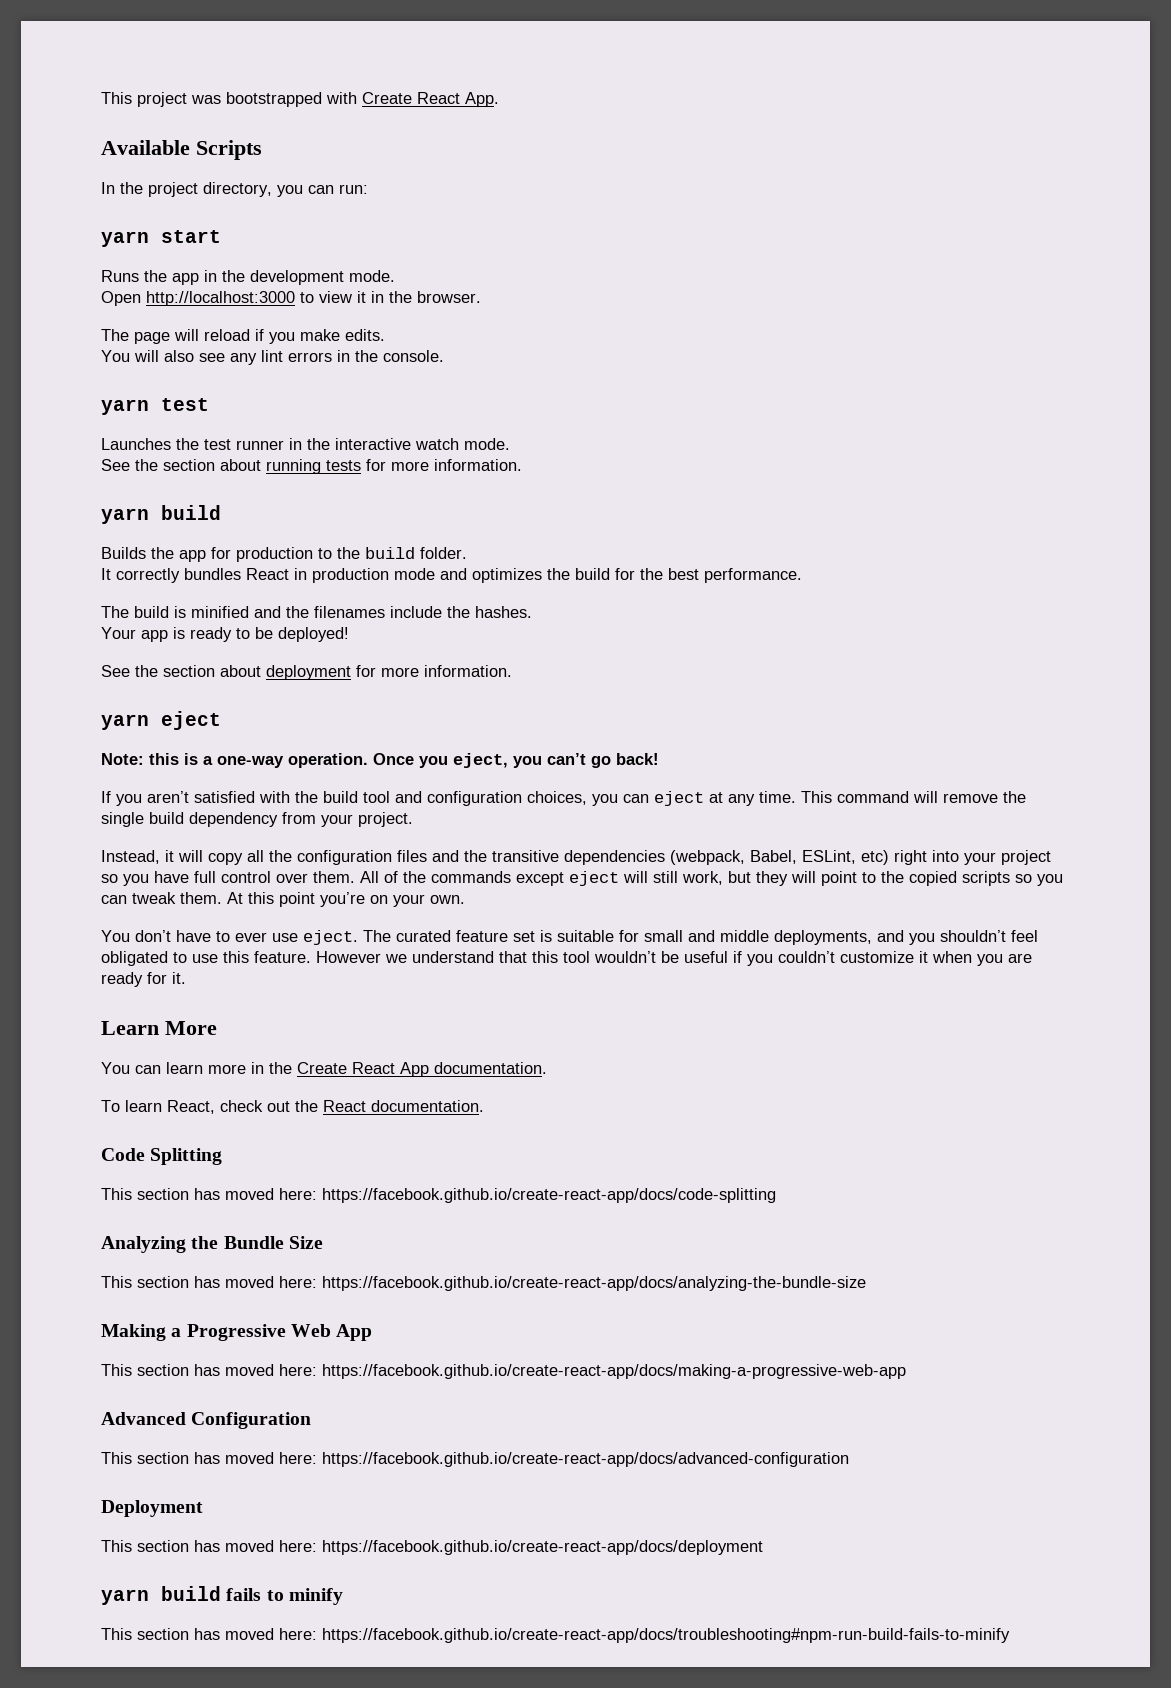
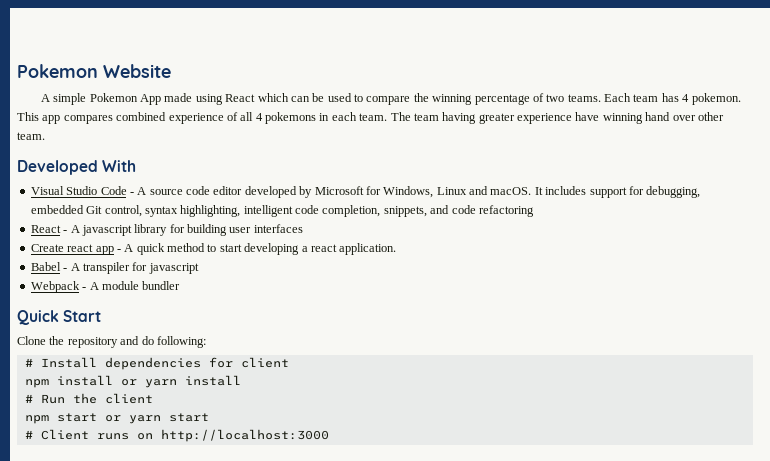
[101,92,499,107] [101,140,262,160] [101,182,368,197] [101,230,221,247] [101,270,395,285] [101,291,481,306] [101,329,385,344] [101,350,444,365] [101,398,209,415] [101,438,510,450] [101,459,522,474] [101,505,221,524] [101,547,467,562] [101,568,802,583] [101,606,532,618] [101,627,349,642] [101,665,512,680] [101,711,221,730] [101,753,659,768] [101,791,1026,806] [101,812,413,827] [101,850,1051,865] [101,871,1063,886] [101,892,465,907] [101,930,1038,945] [101,951,1032,966] [101,972,186,987] [101,1021,217,1035] [101,1062,547,1077] [101,1100,484,1114] [101,1148,223,1165] [101,1188,776,1203] [101,1236,323,1253] [101,1276,866,1291] [101,1324,373,1341] [101,1364,906,1379] [101,1412,312,1429] [101,1452,849,1467] [101,1500,203,1517] [101,1540,763,1555] [101,1586,343,1605] [101,1628,1010,1643] This project was bootstrapped with Create React App. // Available Scripts // In the project directory, you can run: // yarn start // Runs the app in the development mode. // Open http://localhost:3000 to view it in the browser. // The page will reload if you make edits. // You will also see any lint errors in the console. // yarn test // Launches the test runner in the interactive watch mode. // See the section about running tests for more information. // yarn build // Builds the app for production to the build folder. // It correctly bundles React in production mode and optimizes the build for the best performance. // The build is minified and the filenames include the hashes. // Your app is ready to be deployed! // See the section about deployment for more information. // yarn eject // Note: this is a one-way operation. Once you eject, you can’t go back! // If you aren’t satisfied with the build tool and configuration choices, you can eject at any time. This command will remove the single build dependency from your project. // Instead, it will copy all the configuration files and the transitive dependencies (webpack, Babel, ESLint, etc) right into your project so you have full control over them. All of the commands except eject will still work, but they will point to the copied scripts so you can tweak them. At this point you’re on your own. // You don’t have to ever use eject. The curated feature set is suitable for small and middle deployments, and you shouldn’t feel obligated to use this feature. However we understand that this tool wouldn’t be useful if you couldn’t customize it when you are ready for it. // Learn More // You can learn more in the Create React App documentation. // To learn React, check out the React documentation. // Code Splitting // This section has moved here: https://facebook.github.io/create-react-app/docs/code-splitting // Analyzing the Bundle Size // This section has moved here: https://facebook.github.io/create-react-app/docs/analyzing-the-bundle-size // Making a Progressive Web App // This section has moved here: https://facebook.github.io/create-react-app/docs/making-a-progressive-web-app // Advanced Configuration // This section has moved here: https://facebook.github.io/create-react-app/docs/advanced-configuration // Deployment // This section has moved here: https://facebook.github.io/create-react-app/docs/deployment // yarn build fails to minify // This section has moved here: https://facebook.github.io/create-react-app/docs/troubleshooting#npm-run-build-fails-to-minify -> [17,64,171,78] [40,93,741,105] [17,112,724,124] [17,132,45,140] [17,160,137,175] [30,186,701,198] [30,205,534,217] [30,224,303,236] [30,243,397,255] [30,262,199,274] [30,281,181,293] [17,310,102,325] [17,336,206,348] [24,357,289,370] [24,375,241,388] [24,393,153,404] [24,413,209,424] [24,429,329,442] Pokemon Website // A simple Pokemon App made using React which can be used to compare the winning percentage of two teams. Each team has 4 pokemon. This app compares combined experience of all 4 pokemons in each team. The team having greater experience have winning hand over other team. // Developed With // Visual Studio Code - A source code editor developed by Microsoft for Windows, Linux and macOS. It includes support for debugging, embedded Git control, syntax highlighting, intelligent code completion, snippets, and code refactoring // React - A javascript library for building user interfaces // Create react app - A quick method to start developing a react application. // Babel - A transpiler for javascript // Webpack - A module bundler // Quick Start // Clone the repository and do following: // # Install dependencies for client // npm install or yarn install // # Run the client // npm start or yarn start // # Client runs on http://localhost:3000

